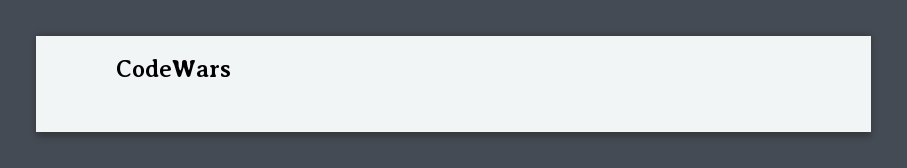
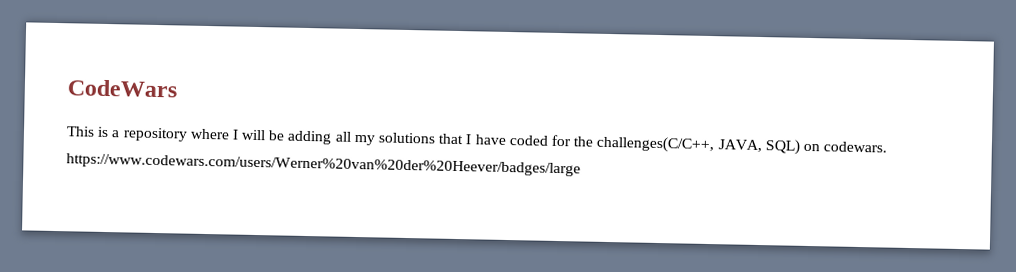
(231, 68) none -> [66,126,888,155] [66,153,581,177] // This is a repository where I will be adding all my solutions that I have coded for the challenges(C/C++, JAVA, SQL) on codewars. https://www.codewars.com/users/Werner%20van%20der%20Heever/badges/large

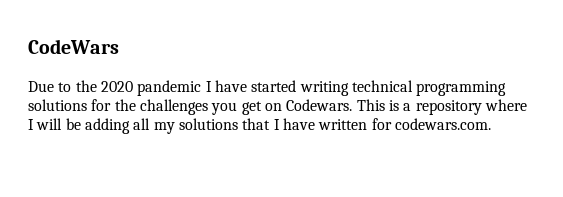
(178, 88) none -> [28,80,507,96] [28,99,353,115] Due to the 2020 pandemic I have started writing technical programming solutions for the challenges you get on Codewars.
[508,134,888,155] [66,153,581,177] coded for the challenges(C/C++, JAVA, SQL) on codewars. https://www.codewars.com/users/Werner%20van%20der%20Heever/badges/large -> [318,118,491,130] written for codewars.com.

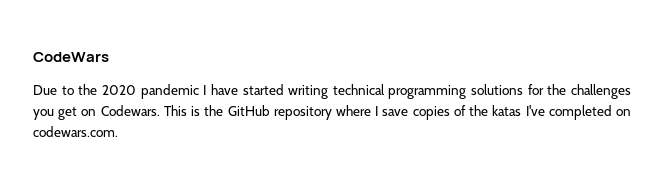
[403,103,412,111] a -> [204,105,270,116] the GitHub
[36,118,392,134] will be adding all my solutions that I have written for -> [382,105,631,120] save copies of the katas I've completed on

